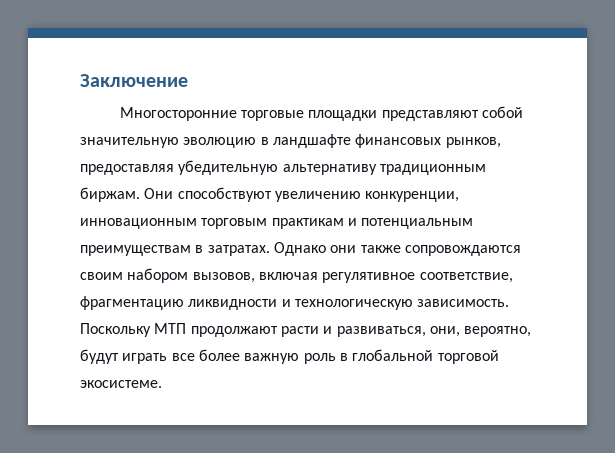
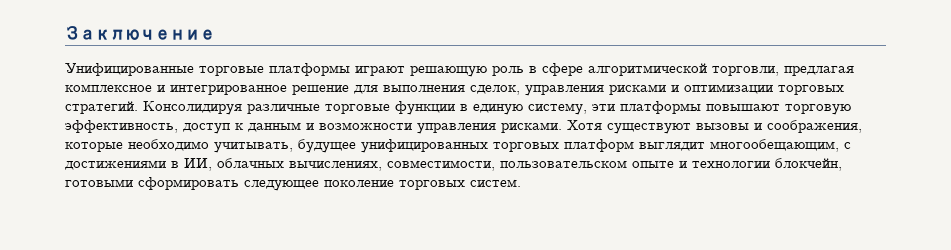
[119,106,524,121] [80,134,501,148] [80,160,486,175] [80,187,460,202] [80,218,474,229] [80,242,521,256] [80,268,513,283] [80,296,510,310] [80,323,532,337] [80,349,499,364] [80,380,162,388] Многосторонние торговые площадки представляют собой значительную эволюцию в ландшафте финансовых рынков, предоставляя убедительную альтернативу традиционным биржам. Они способствуют увеличению конкуренции, инновационным торговым практикам и потенциальным преимуществам в затратах. Однако они также сопровождаются своим набором вызовов, включая регулятивное соответствие, фрагментацию ликвидности и технологическую зависимость. Поскольку МТП продолжают расти и развиваться, они, вероятно, будут играть все более важную роль в глобальной торговой экосистеме. -> [65,63,854,77] [65,84,844,96] [65,101,851,115] [65,120,862,134] [65,139,851,153] [65,158,842,171] [65,177,521,191] Унифицированные торговые платформы играют решающую роль в сфере алгоритмической торговли, предлагая комплексное и интегрированное решение для выполнения сделок, управления рисками и оптимизации торговых стратегий. Консолидируя различные торговые функции в единую систему, эти платформы повышают торговую эффективность, доступ к данным и возможности управления рисками. Хотя существуют вызовы и соображения, которые необходимо учитывать, будущее унифицированных торговых платформ выглядит многообещающим, с достижениями в ИИ, облачных вычислениях, совместимости, пользовательском опыте и технологии блокчейн, готовыми сформировать следующее поколение торговых систем.

